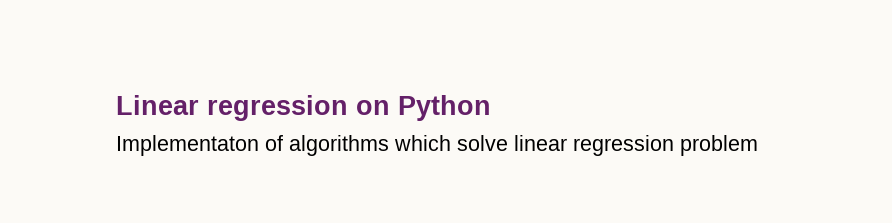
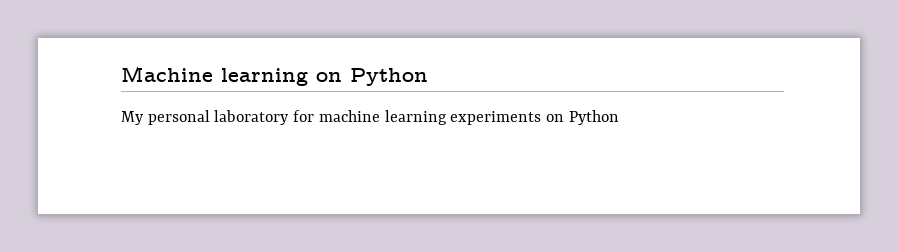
[116,95,348,121] Linear regression -> [121,66,308,86] Machine learning
[116,135,758,156] Implementaton of algorithms which solve linear regression problem -> [121,110,619,125] My personal laboratory for machine learning experiments on Python

